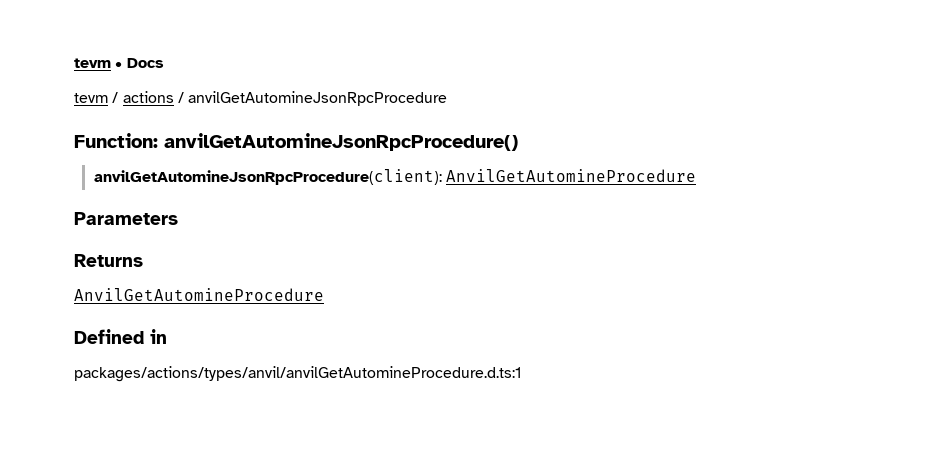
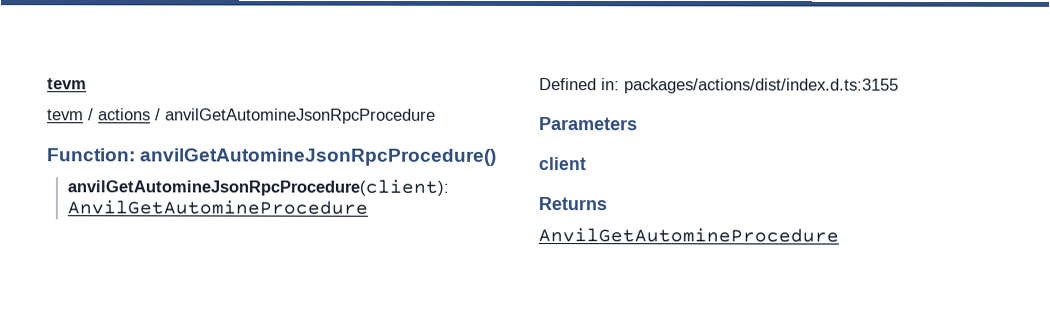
[74,58,164,68] tevm • Docs -> [47,78,87,90] tevm
(696, 175) none -> [539,78,899,94] // Defined in: packages/actions/dist/index.d.ts:3155
(178, 218) none -> [538,157,586,171] // client
[74,329,167,344] [74,366,521,382] // Defined in // packages/actions/types/anvil/anvilGetAutomineProcedure.d.ts:1 -> (839, 235) none

